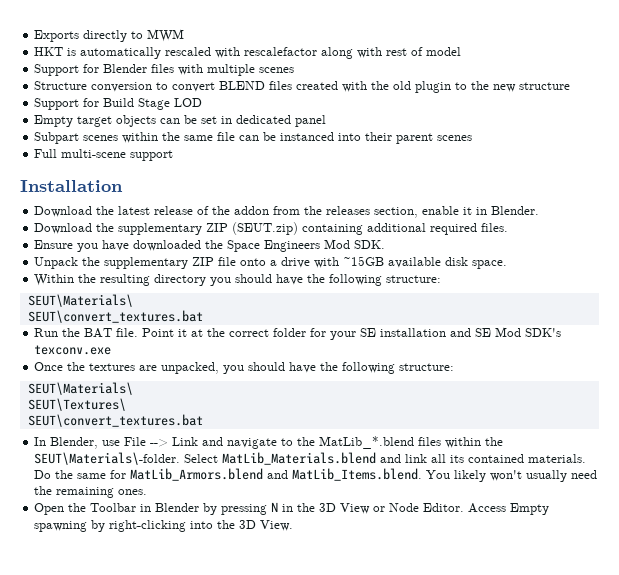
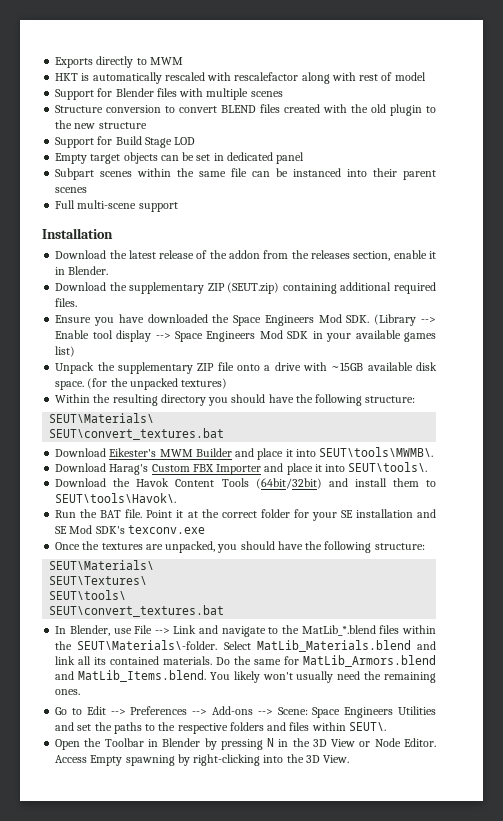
(386, 244) none -> [374,314,436,326] [55,330,436,342] [55,346,76,357] (Library --> Enable tool display --> Space Engineers Mod SDK in your available games list)
(508, 264) none -> [87,378,228,390] (for the unpacked textures)
(203, 316) none -> [55,447,434,460] [55,462,428,475] [55,478,436,489] [55,493,177,503] // Download Eikester's MWM Builder and place it into SEUT\tools\MWMB\. // Download Harag's Custom FBX Importer and place it into SEUT\tools\. // Download the Havok Content Tools (64bit/32bit) and install them to SEUT\tools\Havok\.
(126, 404) none -> [49,590,127,600] // SEUT\tools\
(148, 492) none -> [55,706,437,718] [55,722,386,734] // Go to Edit --> Preferences --> Add-ons --> Scene: Space Engineers Utilities and set the paths to the respective folders and files within SEUT\.

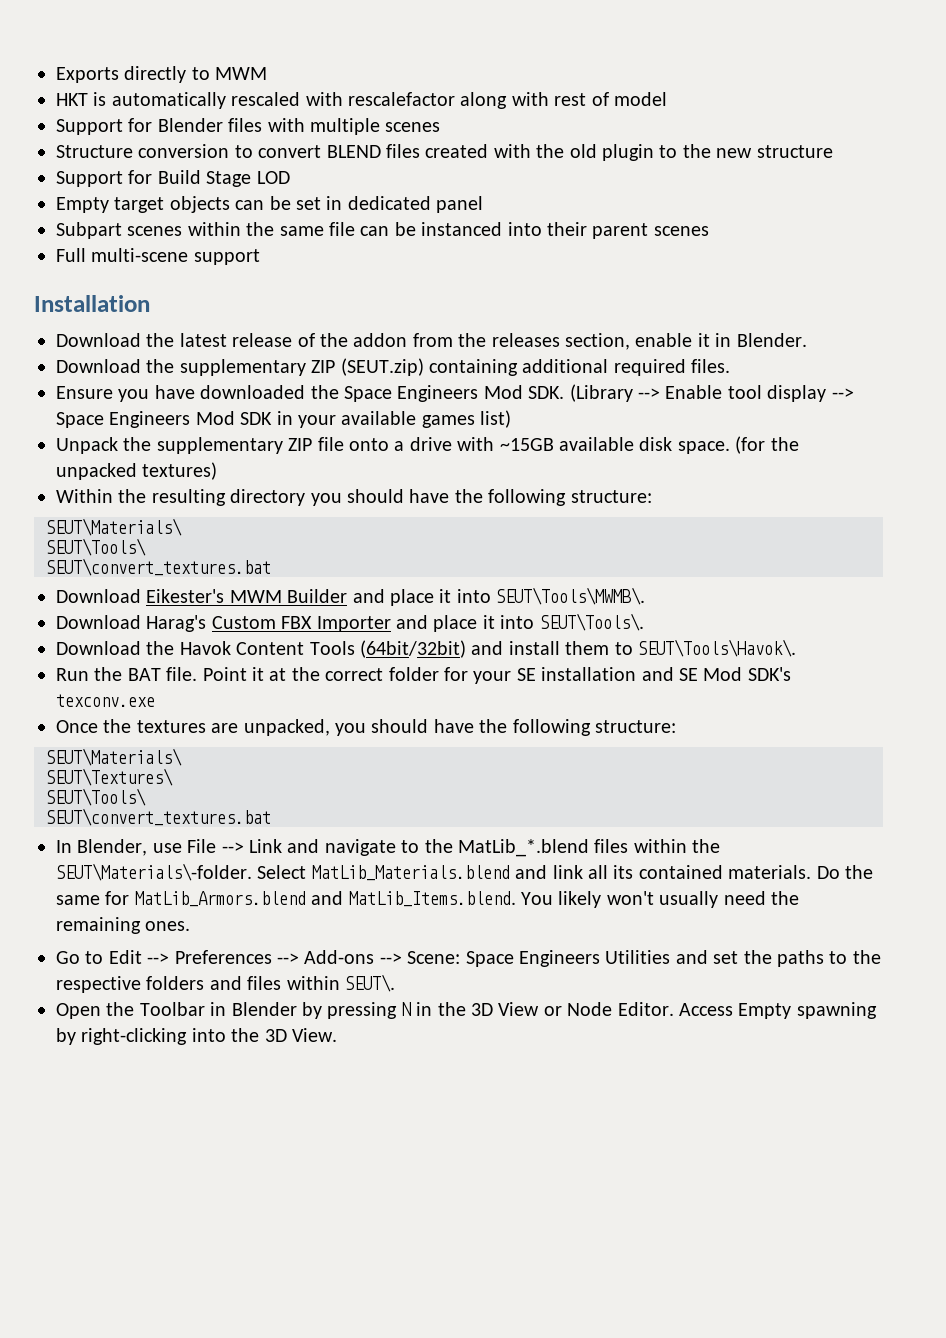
(155, 418) none -> [46,538,146,556] // SEUT\Tools\
[319,447,434,457] SEUT\tools\MWMB\. -> [496,587,646,605] SEUT\Tools\MWMB\.
[348,462,428,472] SEUT\tools\. -> [539,613,644,631] SEUT\Tools\.
[55,493,177,503] SEUT\tools\Havok\. -> [637,639,796,657] SEUT\Tools\Havok\.
[49,590,127,600] SEUT\tools\ -> [46,788,146,806] SEUT\Tools\

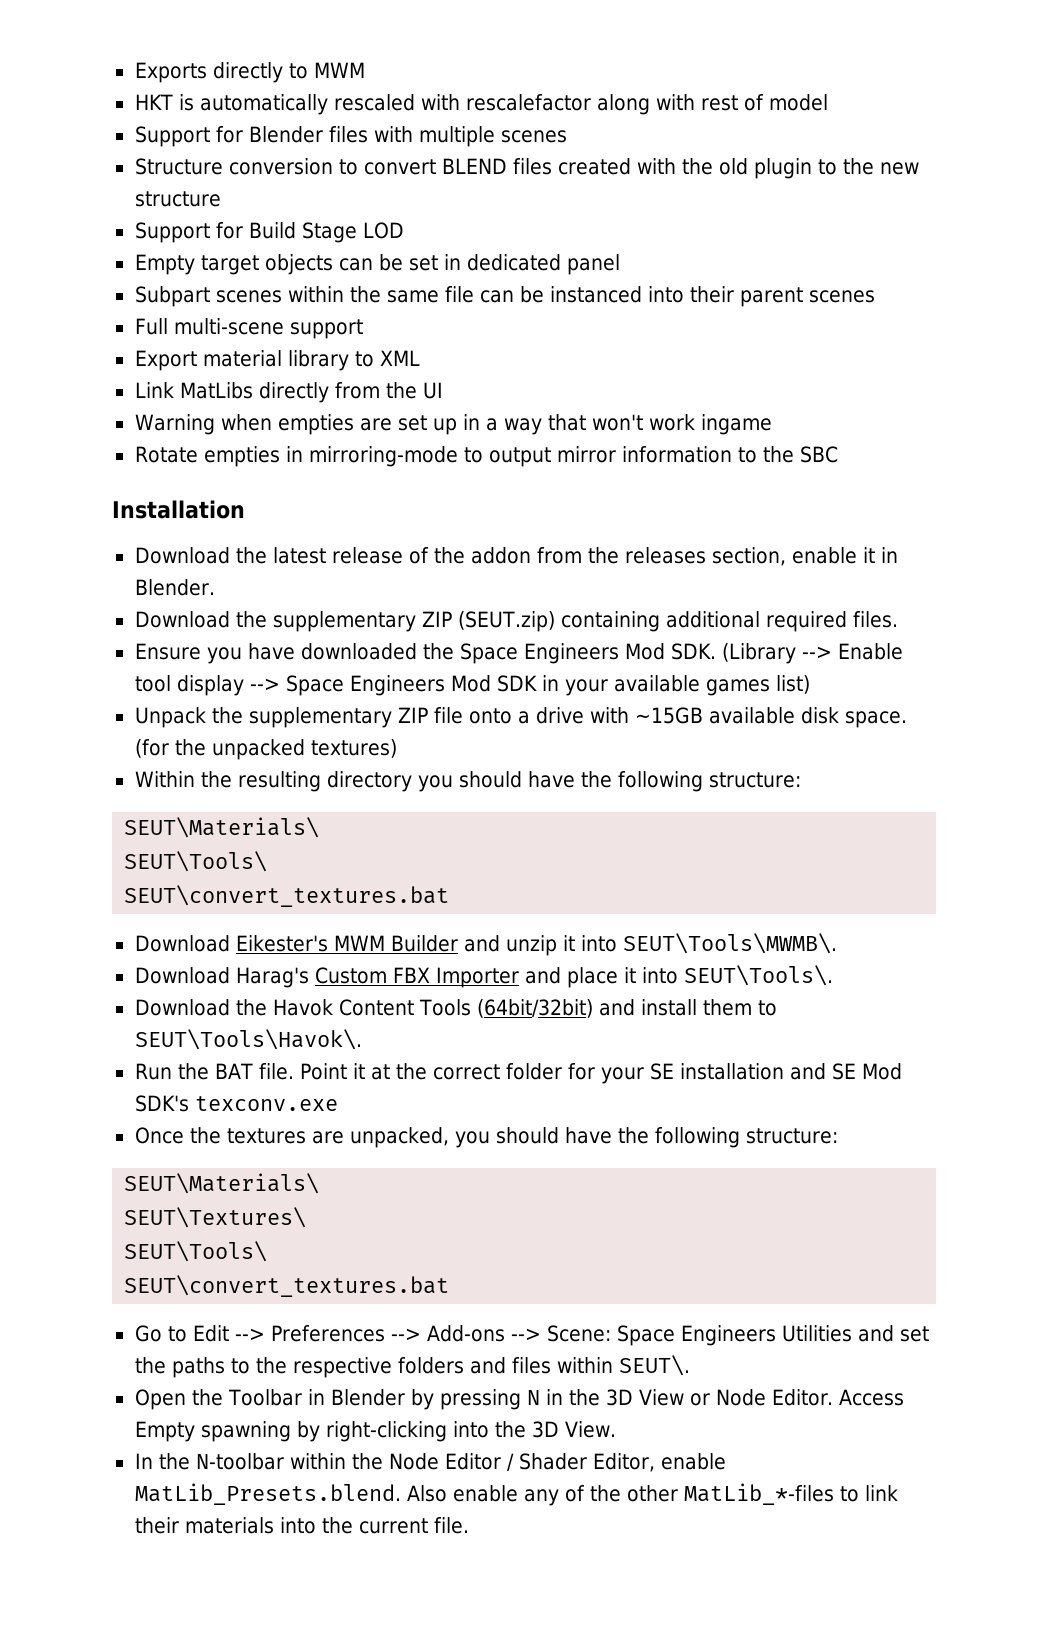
(260, 257) none -> [134,350,420,371] [134,382,443,403] [134,414,772,435] [134,446,838,467] // Export material library to XML // Link MatLibs directly from the UI // Warning when empties are set up in a way that won't work ingame // Rotate empties in mirroring-mode to output mirror information to the SBC
[390,589,434,606] place -> [505,935,557,956] unzip
[56,839,721,857] [56,863,873,881] [56,891,799,908] [56,917,191,934] // In Blender, use File --> Link and navigate to the MatLib_*.blend files within the SEUT\Materials\-folder. Select MatLib_Materials.blend and link all its contained materials. Do the same for MatLib_Armors.blend and MatLib_Items.blend. You likely won't usually need the remaining ones. -> (450, 1286) none
(337, 1035) none -> [134,1453,726,1472] [134,1483,898,1506] [134,1517,469,1534] // In the N-toolbar within the Node Editor / Shader Editor, enable MatLib_Presets.blend. Also enable any of the other MatLib_*-files to link their materials into the current file.

